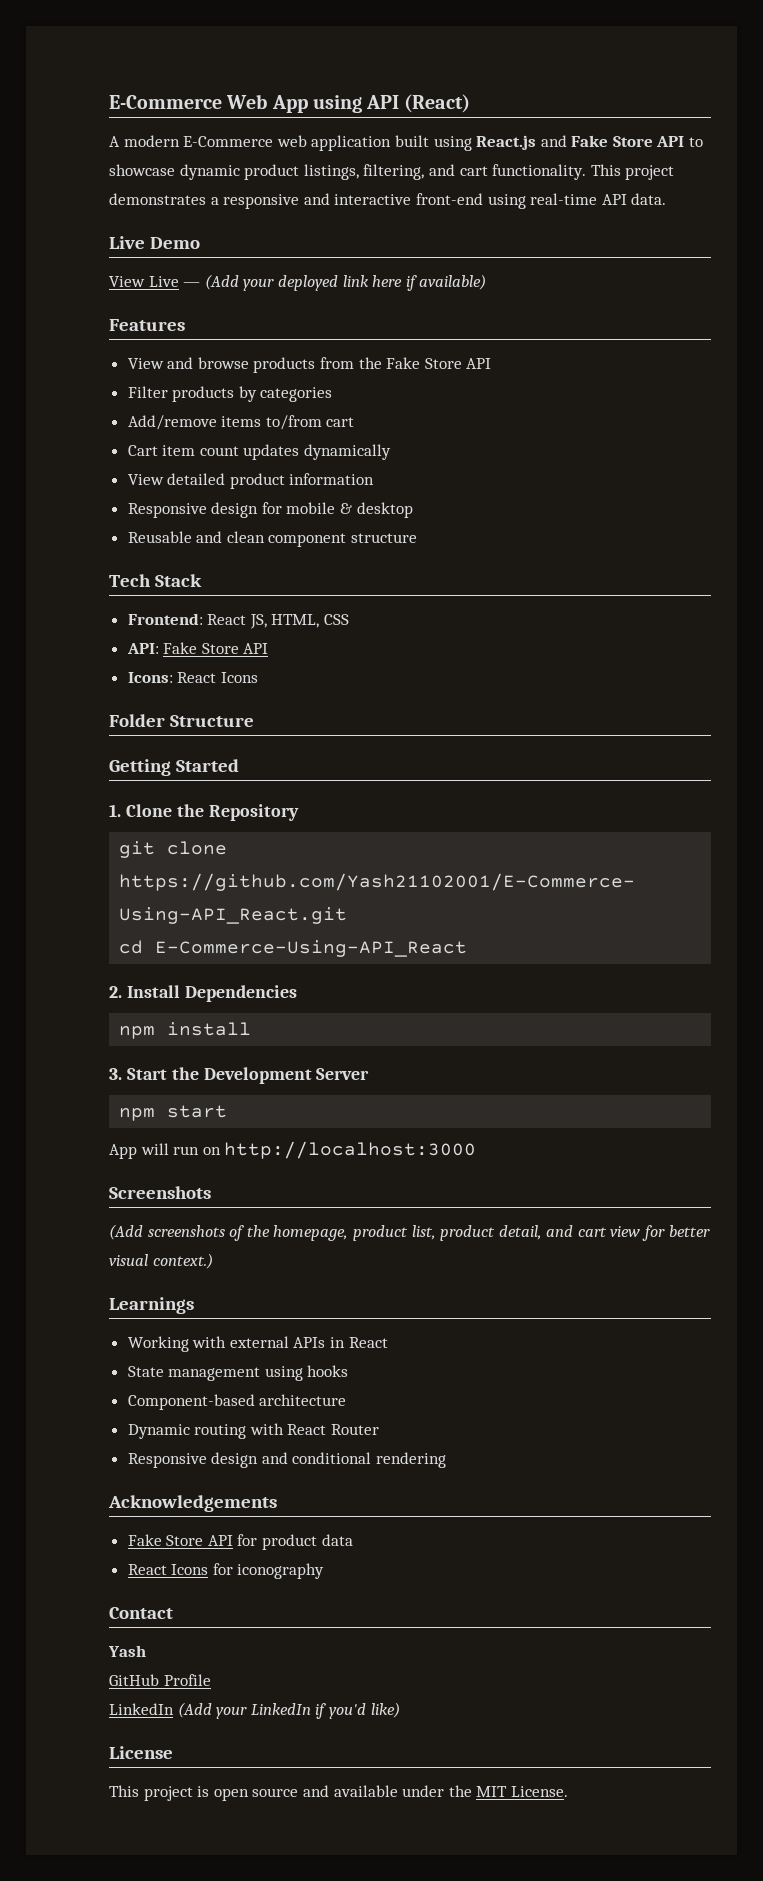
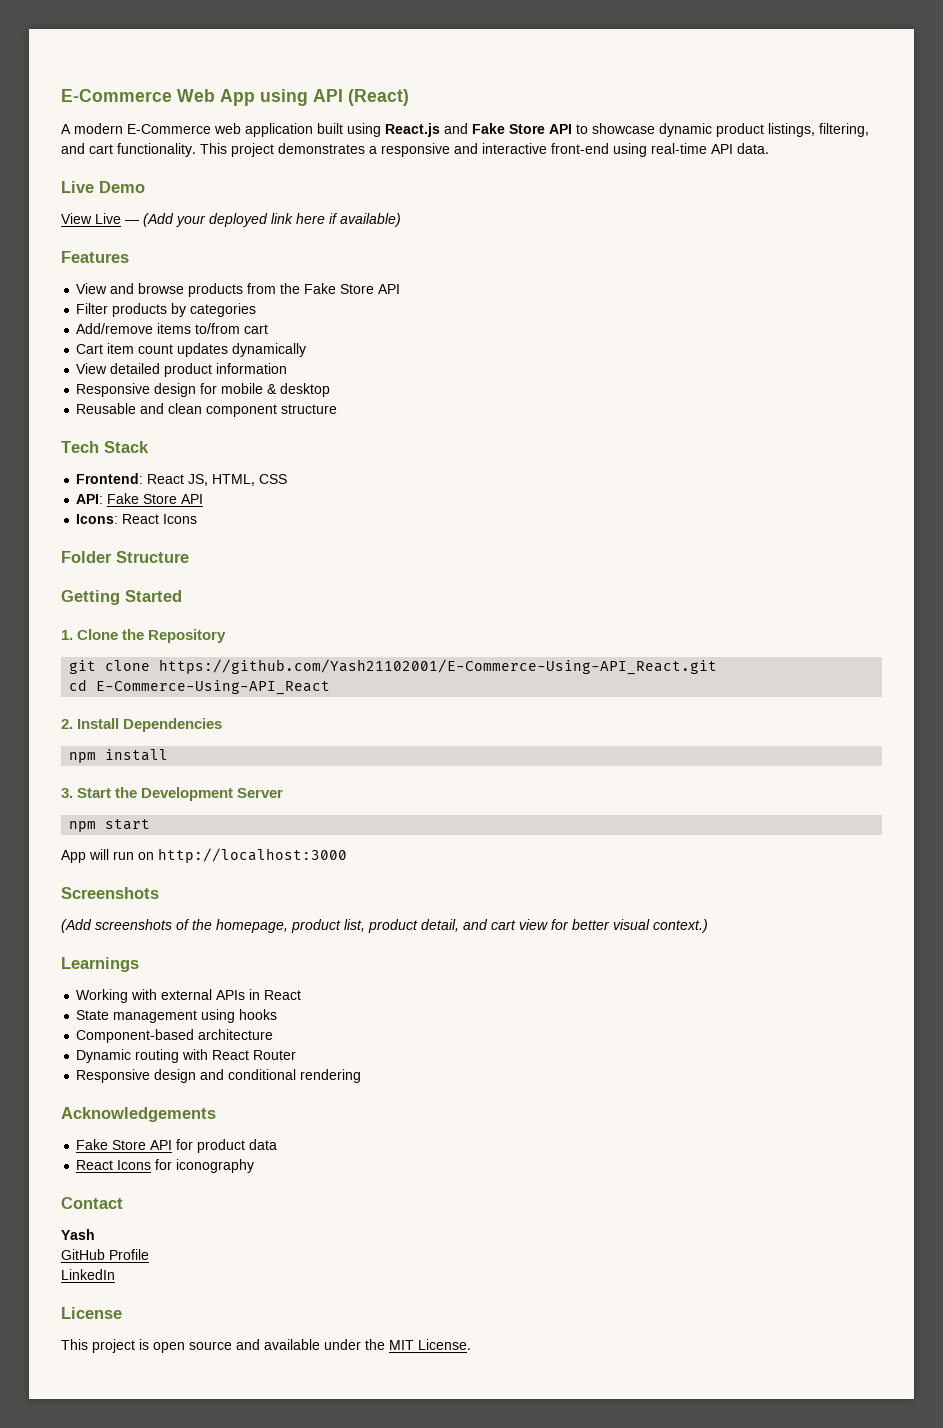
[177,1702,400,1719] (Add your LinkedIn if you'd like) -> (115, 1274) none

